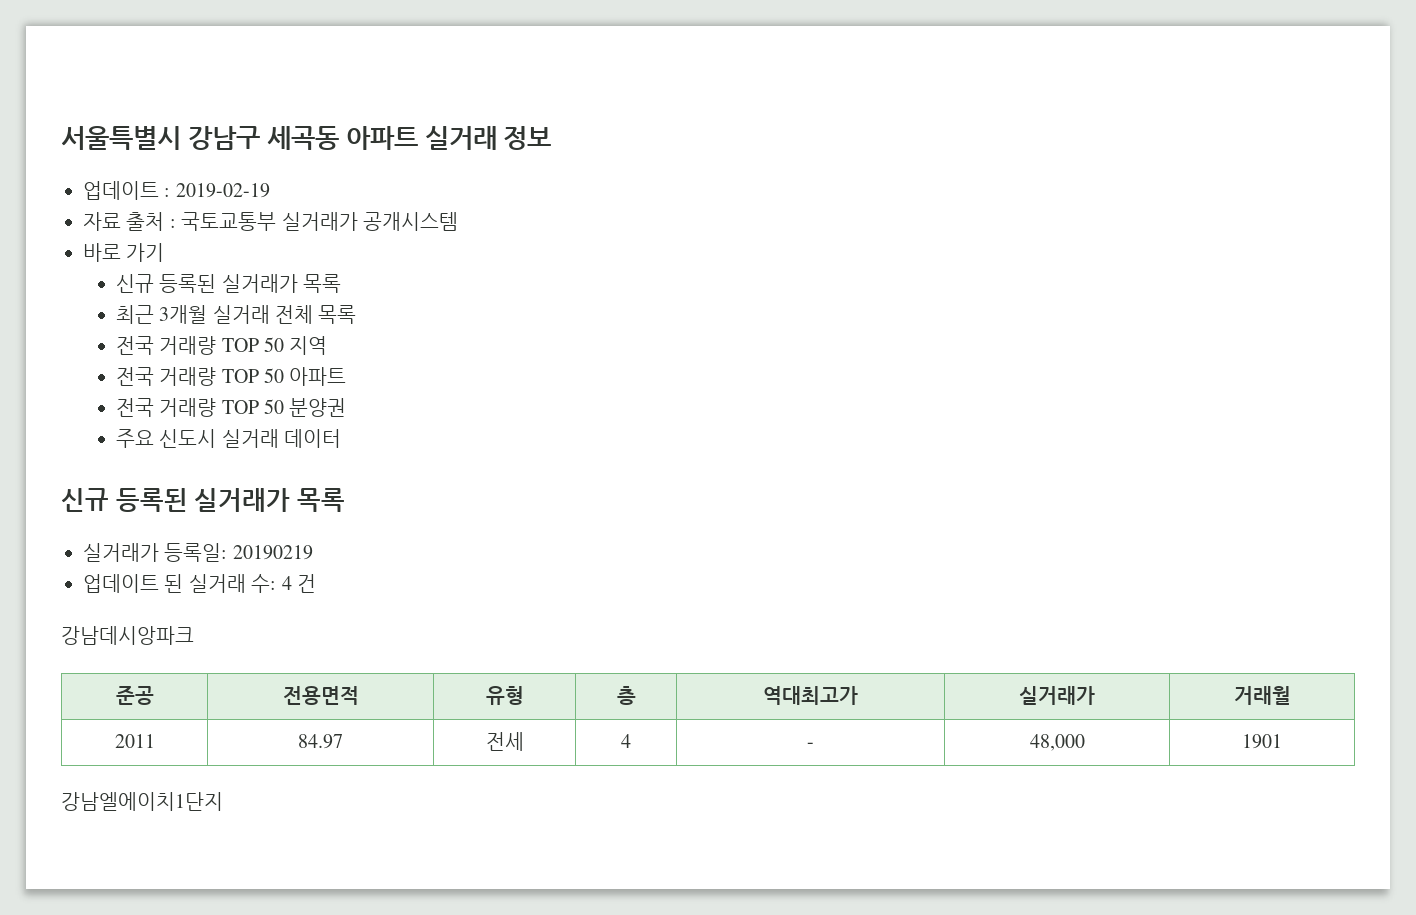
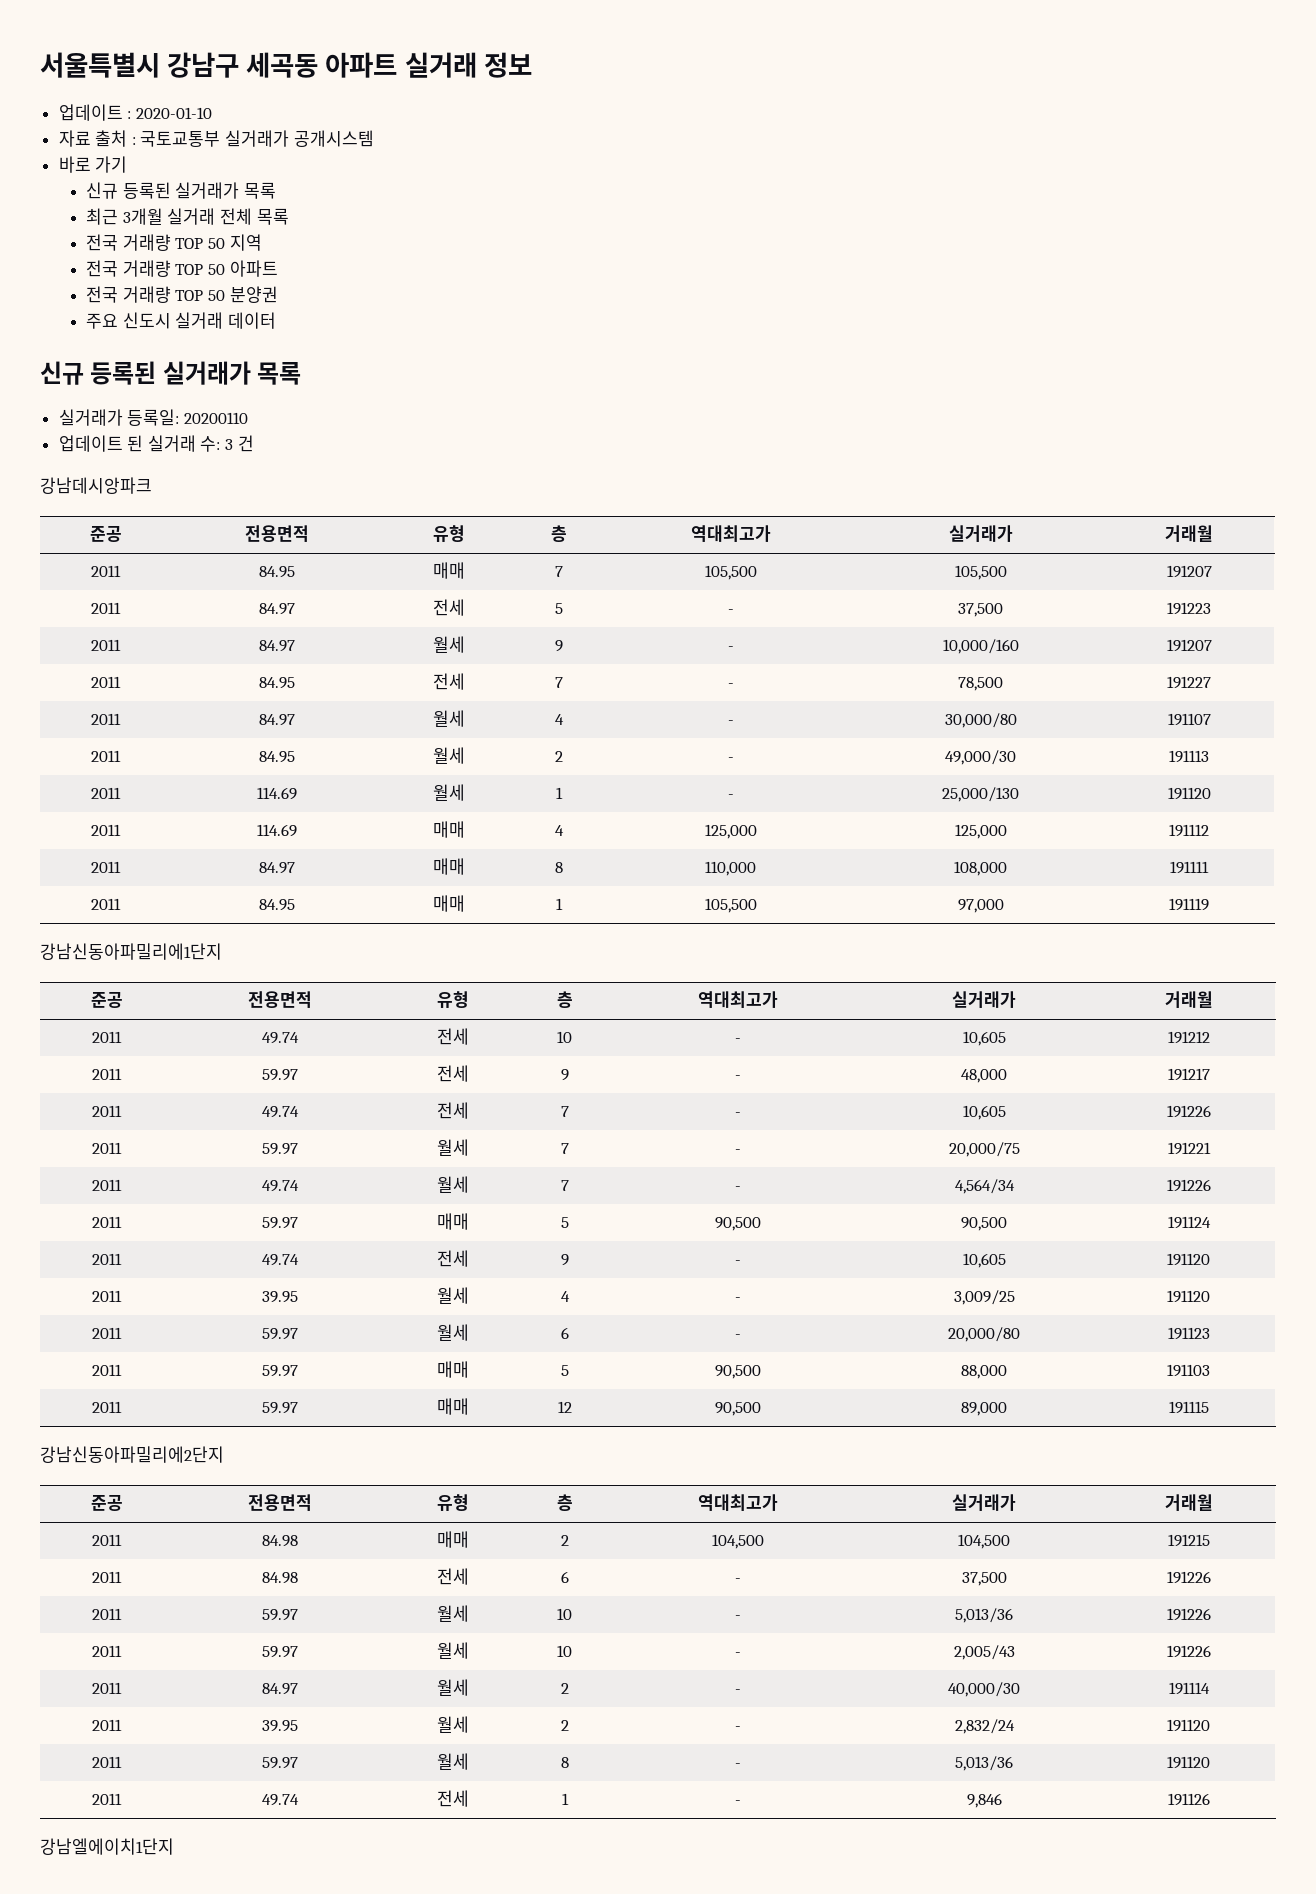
[175,183,270,198] 2019-02-19 -> [135,107,212,119] 2020-01-10
[232,545,313,560] 20190219 -> [183,412,248,424] 20200110
[281,576,292,590] 4 -> [225,439,234,450] 3
[298,734,343,749] [485,732,524,751] [621,734,631,748] [807,742,814,748] [1029,734,1085,751] [1242,734,1282,749] 84.97 | 전세 | 4 | - | 48,000 | 1901 -> [259,566,295,578] [433,562,465,579] [555,566,563,577] [704,565,757,580] [954,565,1007,580] [1166,565,1212,578] [91,602,121,614] [259,603,295,615] [433,599,465,616] [555,603,563,614] [727,609,734,614] [958,603,1003,617] [1167,602,1211,615] [91,639,121,651] [259,640,295,652] [433,636,465,653] [555,640,563,652] [727,646,734,651] [942,639,1019,654] [1166,639,1212,652] [91,676,121,688] [259,677,295,689] [433,673,465,690] [555,677,563,688] [727,683,734,688] [958,677,1003,691] [1167,676,1211,689] [91,713,121,725] [259,714,295,726] [433,710,465,727] [555,714,564,725] [727,720,734,725] [944,713,1017,728] [1167,713,1211,726] [91,750,121,762] [259,751,295,763] [433,747,465,764] [555,751,563,762] [727,757,734,762] [945,750,1016,765] [1169,750,1209,763] [91,787,121,799] [257,787,297,800] [433,784,465,801] [556,787,563,799] [727,794,734,799] [942,787,1019,802] [1167,787,1211,800] [91,824,121,836] [257,824,297,837] [433,821,465,838] [555,825,564,836] [704,824,757,839] [954,824,1007,839] [1169,824,1209,837] [91,861,121,873] [259,862,295,874] [433,858,465,875] [555,862,563,873] [705,861,756,876] [954,861,1007,876] [1170,861,1209,874] [91,898,121,910] [259,899,295,911] [433,895,465,912] [556,898,563,910] [704,898,757,913] [957,899,1004,913] [1169,898,1209,911] [40,943,222,960] [90,992,123,1008] [247,991,312,1008] [437,991,469,1008] [556,991,573,1008] [698,991,778,1008] [952,991,1016,1008] [1164,991,1213,1008] [92,1031,122,1043] [261,1032,299,1044] [437,1028,469,1045] [557,1031,572,1043] [735,1038,741,1043] [962,1031,1006,1046] [1167,1031,1210,1044] [92,1068,122,1080] [261,1069,298,1081] [437,1065,469,1082] [560,1069,569,1081] [735,1075,741,1080] [961,1069,1007,1083] [1167,1068,1210,1081] [92,1105,122,1117] [261,1106,299,1118] [437,1102,469,1119] [560,1106,569,1117] [735,1112,741,1117] [962,1105,1006,1120] [1166,1105,1211,1118] [92,1142,122,1154] [261,1143,298,1155] [437,1139,469,1156] [560,1143,569,1154] [735,1149,741,1154] [948,1142,1020,1157] [1167,1142,1211,1155] [92,1179,122,1191] [261,1180,299,1192] [437,1176,469,1193] [560,1180,569,1191] [735,1186,741,1191] [954,1179,1015,1194] [1166,1179,1211,1192] [92,1216,122,1228] [261,1217,298,1229] [437,1213,469,1230] [560,1217,569,1228] [715,1217,761,1231] [961,1217,1007,1231] [1167,1216,1211,1229] [92,1253,122,1265] [261,1254,299,1266] [437,1250,469,1267] [560,1254,569,1266] [735,1260,741,1265] [962,1253,1006,1268] [1167,1253,1210,1266] [92,1290,122,1302] [261,1291,298,1303] [437,1287,469,1304] [560,1291,570,1302] [735,1297,741,1302] [953,1290,1015,1305] [1167,1290,1210,1303] [92,1327,122,1339] [261,1328,298,1340] [437,1324,469,1341] [560,1327,569,1339] [735,1334,741,1339] [948,1327,1020,1342] [1167,1327,1210,1340] [92,1364,122,1376] [261,1365,298,1377] [437,1361,469,1378] [560,1365,569,1376] [715,1365,761,1379] [961,1365,1007,1379] [1167,1364,1210,1377] [92,1401,122,1413] [261,1402,298,1414] [437,1398,469,1415] [557,1401,572,1413] [715,1402,761,1416] [961,1402,1007,1416] [1168,1401,1209,1414] [40,1446,224,1463] [90,1495,123,1511] [247,1494,312,1511] [437,1494,469,1511] [556,1494,573,1511] [698,1494,778,1511] [952,1494,1016,1511] [1164,1494,1213,1511] [92,1534,122,1546] [261,1535,298,1547] [437,1531,469,1548] [560,1535,569,1546] [712,1534,764,1549] [958,1534,1010,1549] [1167,1534,1210,1547] [92,1571,122,1583] [261,1572,298,1584] [437,1568,469,1585] [560,1571,569,1583] [735,1578,741,1583] [961,1572,1007,1586] [1166,1571,1211,1584] [92,1608,122,1620] [261,1609,298,1621] [437,1605,469,1622] [557,1608,572,1620] [735,1615,741,1620] [955,1608,1013,1623] [1166,1608,1211,1621] [92,1645,122,1657] [261,1646,298,1658] [437,1642,469,1659] [557,1645,572,1657] [735,1652,741,1657] [953,1645,1015,1660] [1166,1645,1211,1658] [92,1682,122,1694] [261,1683,298,1695] [437,1679,469,1696] [560,1683,569,1694] [735,1689,741,1694] [948,1682,1020,1697] [1168,1682,1210,1695] [92,1719,122,1731] [261,1720,298,1732] [437,1716,469,1733] [560,1720,569,1731] [735,1726,741,1731] [954,1719,1015,1734] [1167,1719,1210,1732] [92,1756,122,1768] [261,1757,298,1769] [437,1753,469,1770] [560,1757,569,1768] [735,1763,741,1768] [955,1756,1013,1771] [1167,1756,1210,1769] [92,1793,122,1805] [261,1794,299,1806] [437,1790,469,1807] [561,1793,569,1805] [735,1800,741,1805] [966,1793,1002,1808] [1167,1793,1210,1806] 84.95 | 매매 | 7 | 105,500 | 105,500 | 191207 // 2011 | 84.97 | 전세 | 5 | - | 37,500 | 191223 // 2011 | 84.97 | 월세 | 9 | - | 10,000/160 | 191207 // 2011 | 84.95 | 전세 | 7 | - | 78,500 | 191227 // 2011 | 84.97 | 월세 | 4 | - | 30,000/80 | 191107 // 2011 | 84.95 | 월세 | 2 | - | 49,000/30 | 191113 // 2011 | 114.69 | 월세 | 1 | - | 25,000/130 | 191120 // 2011 | 114.69 | 매매 | 4 | 125,000 | 125,000 | 191112 // 2011 | 84.97 | 매매 | 8 | 110,000 | 108,000 | 191111 // 2011 | 84.95 | 매매 | 1 | 105,500 | 97,000 | 191119 // 강남신동아파밀리에1단지 // 준공 | 전용면적 | 유형 | 층 | 역대최고가 | 실거래가 | 거래월 // 2011 | 49.74 | 전세 | 10 | - | 10,605 | 191212 // 2011 | 59.97 | 전세 | 9 | - | 48,000 | 191217 // 2011 | 49.74 | 전세 | 7 | - | 10,605 | 191226 // 2011 | 59.97 | 월세 | 7 | - | 20,000/75 | 191221 // 2011 | 49.74 | 월세 | 7 | - | 4,564/34 | 191226 // 2011 | 59.97 | 매매 | 5 | 90,500 | 90,500 | 191124 // 2011 | 49.74 | 전세 | 9 | - | 10,605 | 191120 // 2011 | 39.95 | 월세 | 4 | - | 3,009/25 | 191120 // 2011 | 59.97 | 월세 | 6 | - | 20,000/80 | 191123 // 2011 | 59.97 | 매매 | 5 | 90,500 | 88,000 | 191103 // 2011 | 59.97 | 매매 | 12 | 90,500 | 89,000 | 191115 // 강남신동아파밀리에2단지 // 준공 | 전용면적 | 유형 | 층 | 역대최고가 | 실거래가 | 거래월 // 2011 | 84.98 | 매매 | 2 | 104,500 | 104,500 | 191215 // 2011 | 84.98 | 전세 | 6 | - | 37,500 | 191226 // 2011 | 59.97 | 월세 | 10 | - | 5,013/36 | 191226 // 2011 | 59.97 | 월세 | 10 | - | 2,005/43 | 191226 // 2011 | 84.97 | 월세 | 2 | - | 40,000/30 | 191114 // 2011 | 39.95 | 월세 | 2 | - | 2,832/24 | 191120 // 2011 | 59.97 | 월세 | 8 | - | 5,013/36 | 191120 // 2011 | 49.74 | 전세 | 1 | - | 9,846 | 191126

